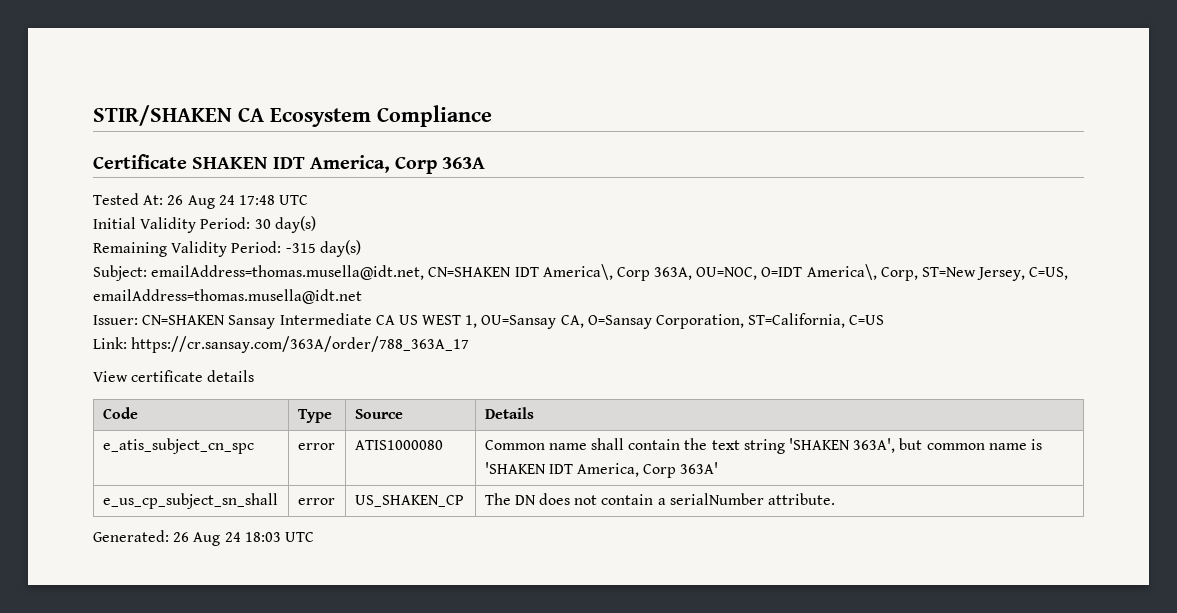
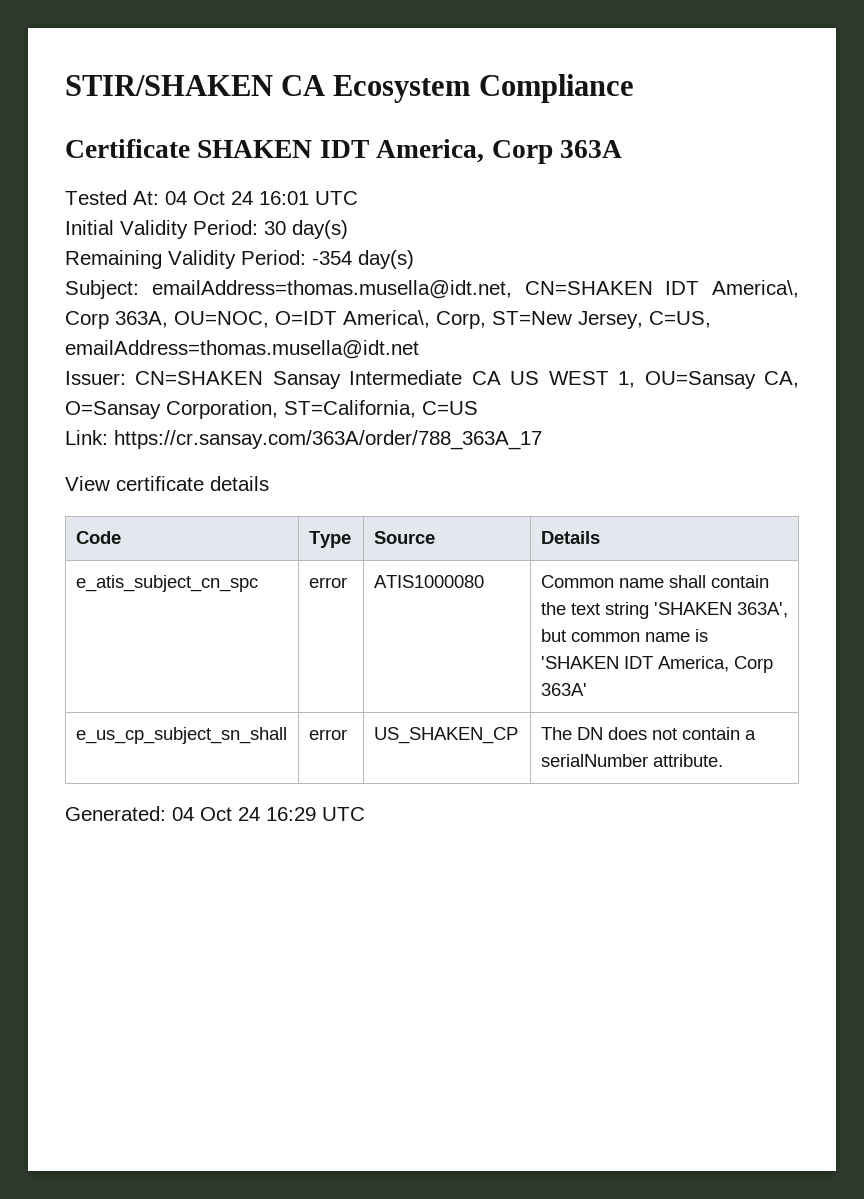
[167,195,275,209] 26 Aug 24 17:48 -> [165,191,309,205] 04 Oct 24 16:01
[285,243,316,253] -315 -> [312,251,352,265] -354
[173,532,281,546] 26 Aug 24 18:03 -> [172,807,316,821] 04 Oct 24 16:29

